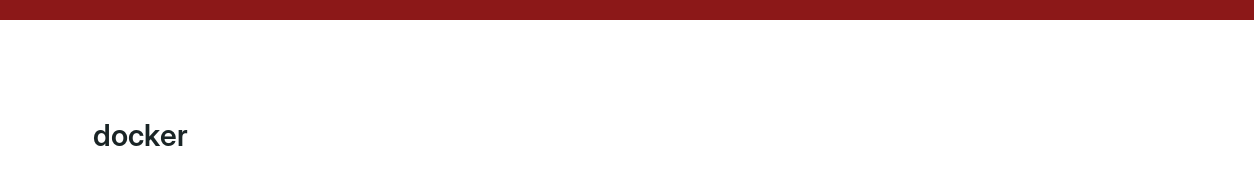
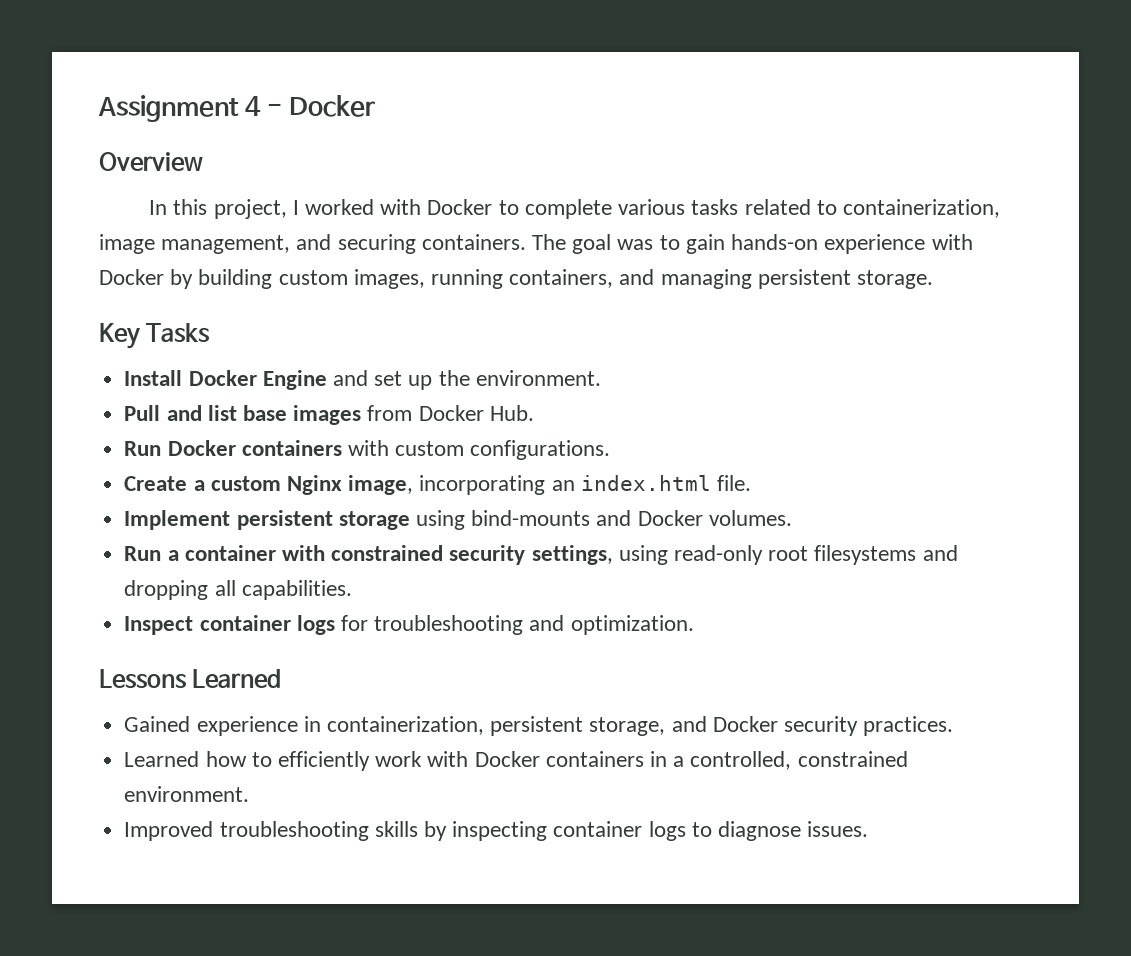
[93,124,188,146] docker -> [98,95,376,122] [99,152,203,171] [149,199,1000,219] [99,234,973,254] [99,269,934,289] [99,323,211,349] [124,370,601,390] [124,405,534,425] [124,440,611,460] [124,475,751,495] [124,510,792,530] [124,545,958,565] [124,580,352,600] [124,615,694,635] [99,669,282,689] [124,716,954,736] [124,751,908,771] [124,786,250,802] [124,821,869,841] Assignment 4 - Docker // Overview // In this project, I worked with Docker to complete various tasks related to containerization, image management, and securing containers. The goal was to gain hands-on experience with Docker by building custom images, running containers, and managing persistent storage. // Key Tasks // Install Docker Engine and set up the environment. // Pull and list base images from Docker Hub. // Run Docker containers with custom configurations. // Create a custom Nginx image, incorporating an index.html file. // Implement persistent storage using bind-mounts and Docker volumes. // Run a container with constrained security settings, using read-only root filesystems and dropping all capabilities. // Inspect container logs for troubleshooting and optimization. // Lessons Learned // Gained experience in containerization, persistent storage, and Docker security practices. // Learned how to efficiently work with Docker containers in a controlled, constrained environment. // Improved troubleshooting skills by inspecting container logs to diagnose issues.

